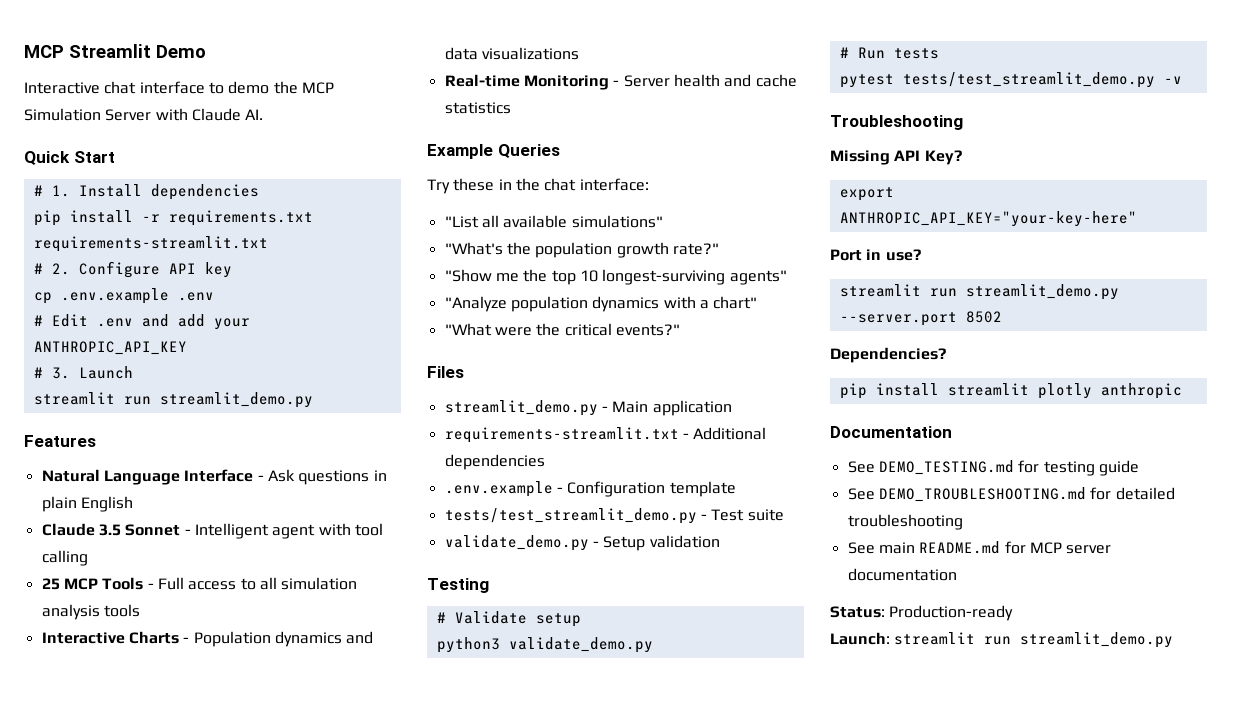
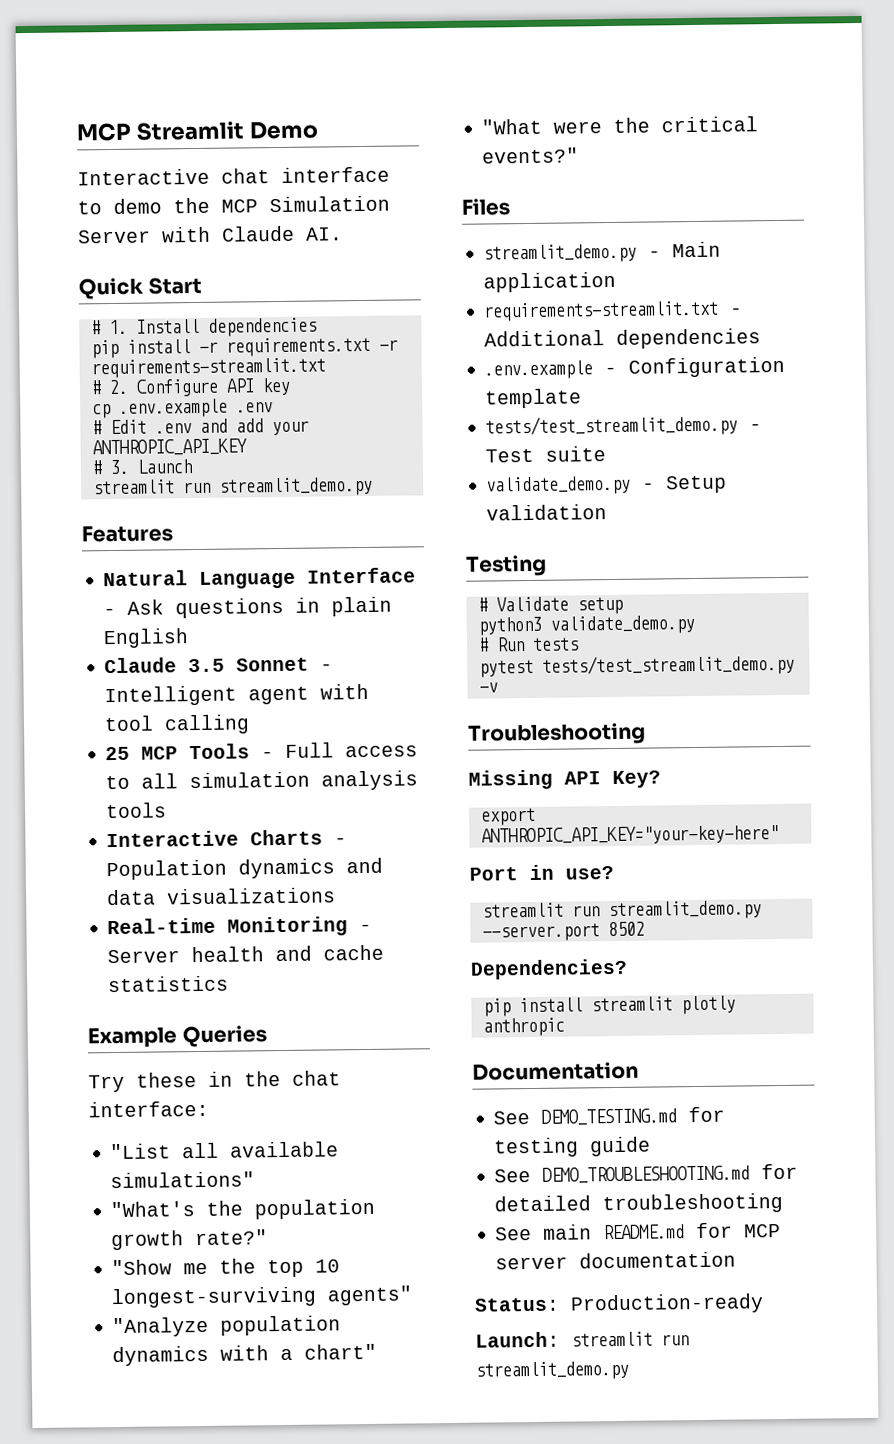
(313, 218) none -> [378,339,398,351] -r

